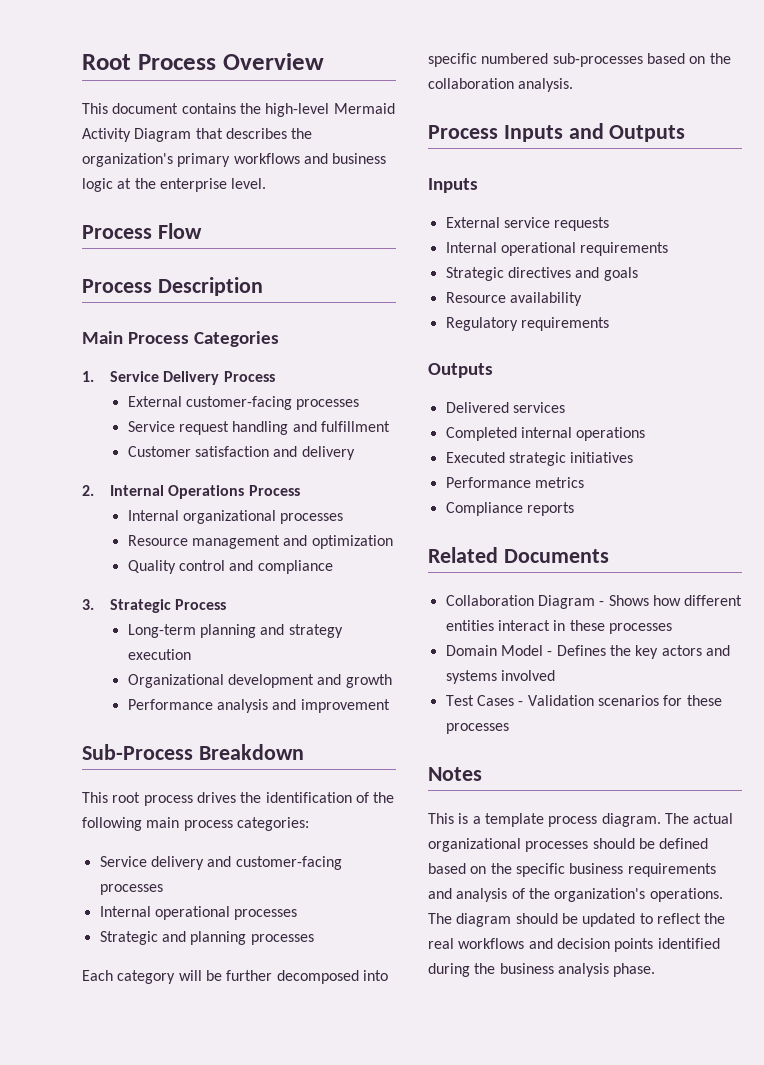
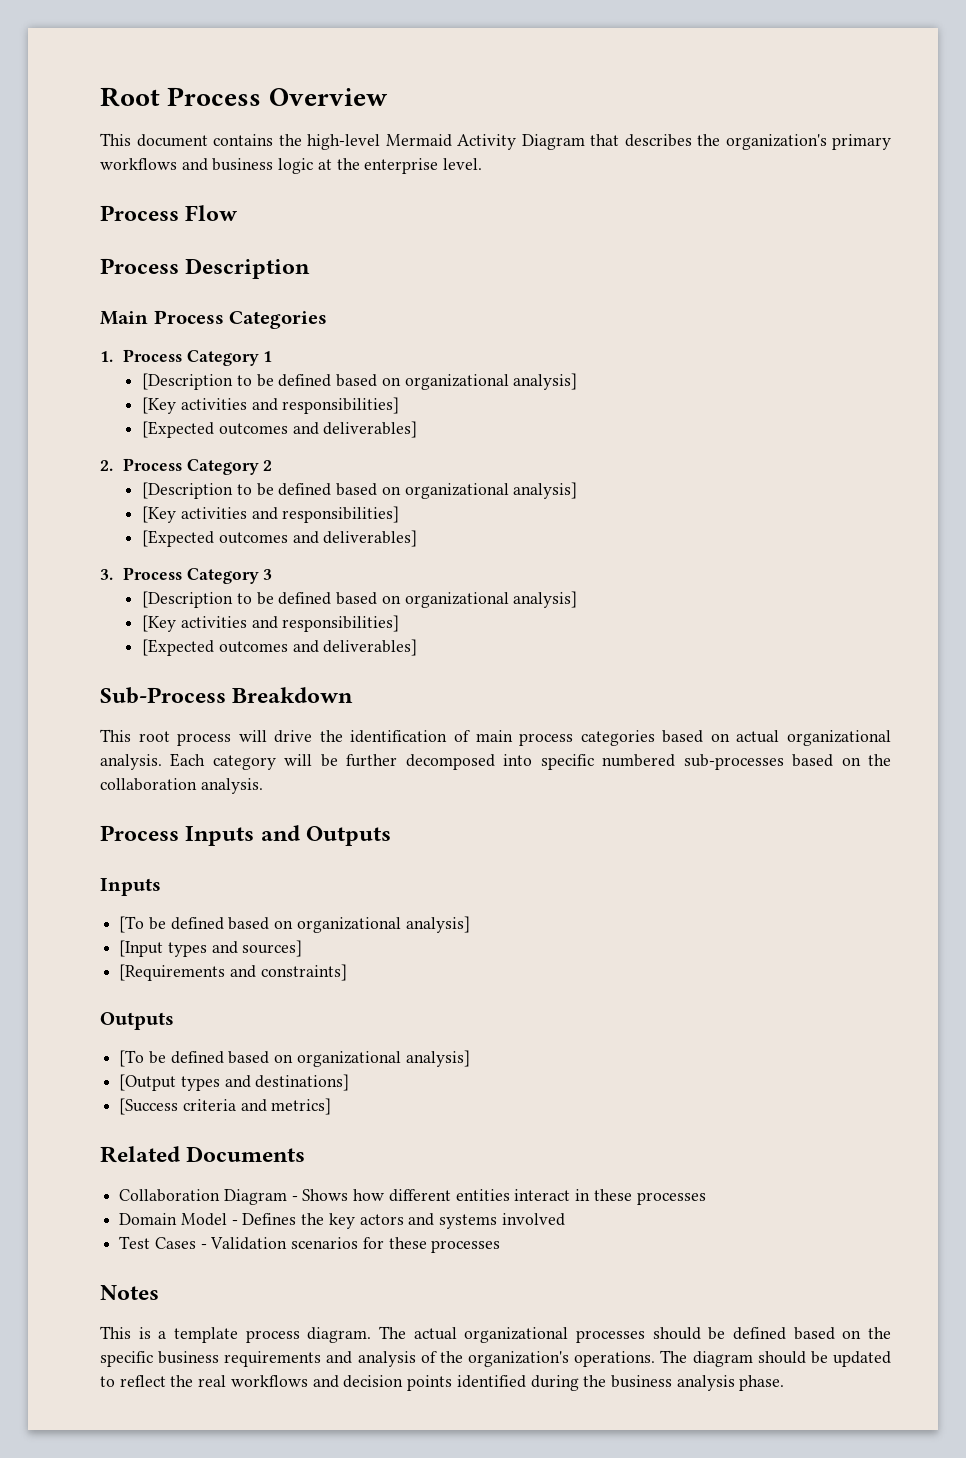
[110,371,275,385] [127,396,360,410] [127,421,390,435] [127,446,355,460] Service Delivery Process // External customer-facing processes // Service request handling and fulfillment // Customer satisfaction and delivery -> [122,349,273,366] [142,373,578,390] [142,397,400,414] [142,421,418,438] Process Category 1 // [Description to be defined based on organizational analysis] // [Key activities and responsibilities] // [Expected outcomes and deliverables]
[110,485,300,499] [127,510,344,524] [127,535,393,549] [127,560,333,574] Internal Operations Process // Internal organizational processes // Resource management and optimization // Quality control and compliance -> [122,458,273,475] [142,482,578,499] [142,506,400,523] [142,530,418,547] Process Category 2 // [Description to be defined based on organizational analysis] // [Key activities and responsibilities] // [Expected outcomes and deliverables]
[110,599,227,613] [127,624,343,638] [127,649,191,660] [127,674,392,688] [127,699,390,713] Strategic Process // Long-term planning and strategy execution // Organizational development and growth // Performance analysis and improvement -> [122,567,273,584] [142,591,578,608] [142,615,400,632] [142,639,418,656] Process Category 3 // [Description to be defined based on organizational analysis] // [Key activities and responsibilities] // [Expected outcomes and deliverables]
[196,792,236,803] drives -> [238,730,313,743] will drive
[373,792,395,803] [82,817,309,831] [99,856,342,870] [99,884,163,895] [99,906,298,920] [99,931,314,945] the following main process categories: // Service delivery and customer-facing processes // Internal operational processes // Strategic and planning processes // -> [475,730,891,746] [100,754,162,770] main process categories based on actual organizational analysis.
[445,217,610,231] [445,242,669,256] [445,267,638,281] [445,292,582,306] [445,317,609,331] [428,363,493,378] [445,402,565,413] [445,427,646,441] [445,452,634,466] [445,477,584,488] [445,502,574,516] External service requests // Internal operational requirements // Strategic directives and goals // Resource availability // Regulatory requirements // Outputs // Delivered services // Completed internal operations // Executed strategic initiatives // Performance metrics // Compliance reports -> [119,916,470,933] [119,940,303,957] [119,964,347,981] [100,1012,174,1030] [119,1050,470,1067] [119,1074,350,1091] [119,1098,332,1115] [To be defined based on organizational analysis] // [Input types and sources] // [Requirements and constraints] // Outputs // [To be defined based on organizational analysis] // [Output types and destinations] // [Success criteria and metrics]

